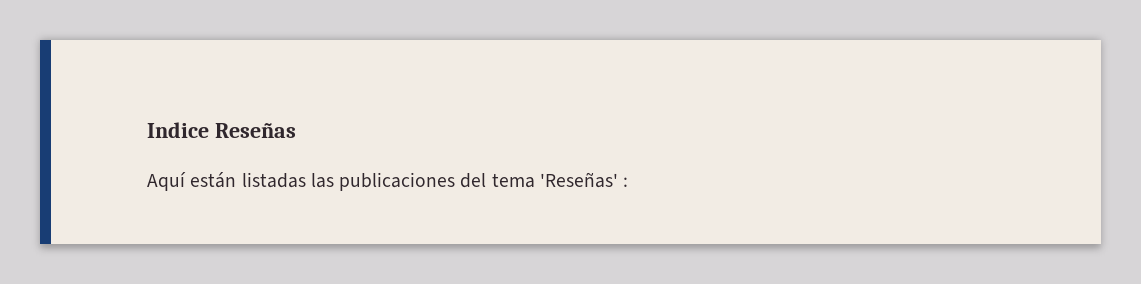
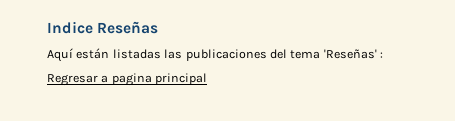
(629, 182) none -> [47,73,208,86] // Regresar a pagina principal

